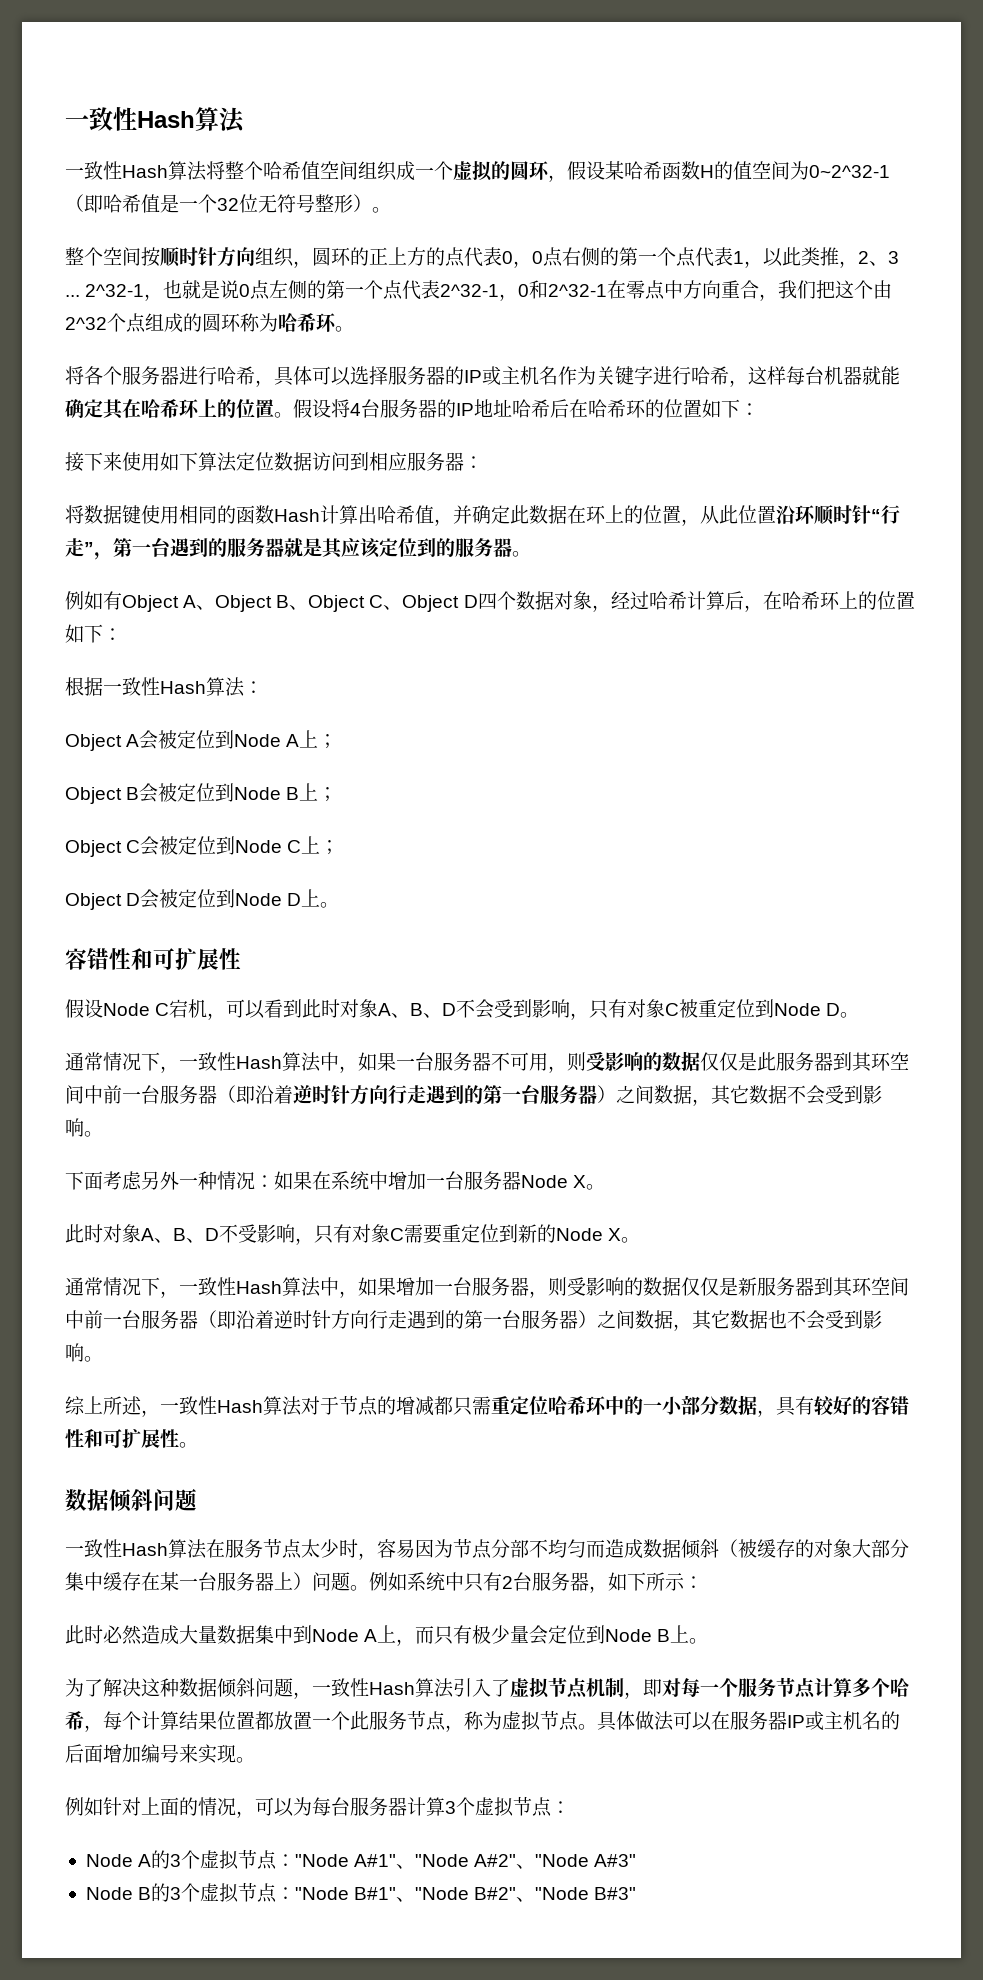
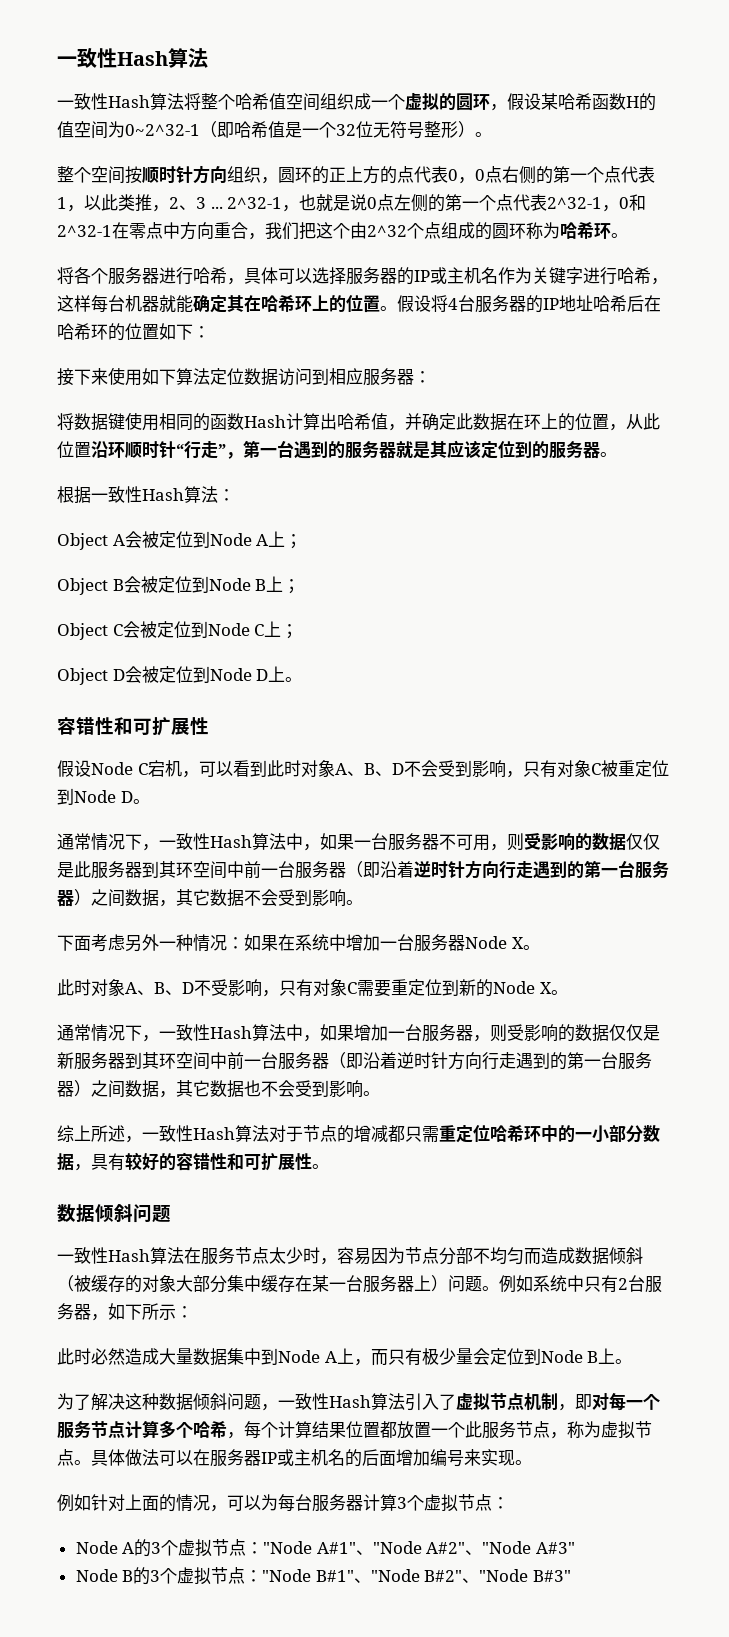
[65,591,915,612] [65,624,122,643] // 例如有Object A、Object B、Object C、Object D四个数据对象，经过哈希计算后，在哈希环上的位置如下： -> (617, 454) none

